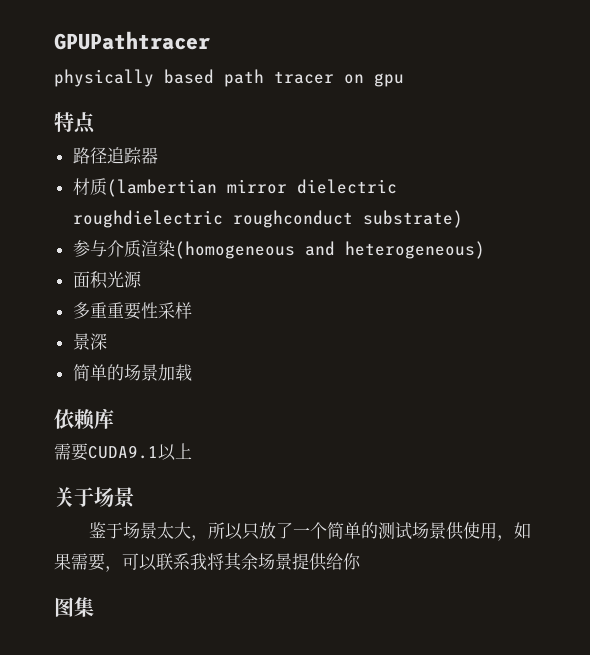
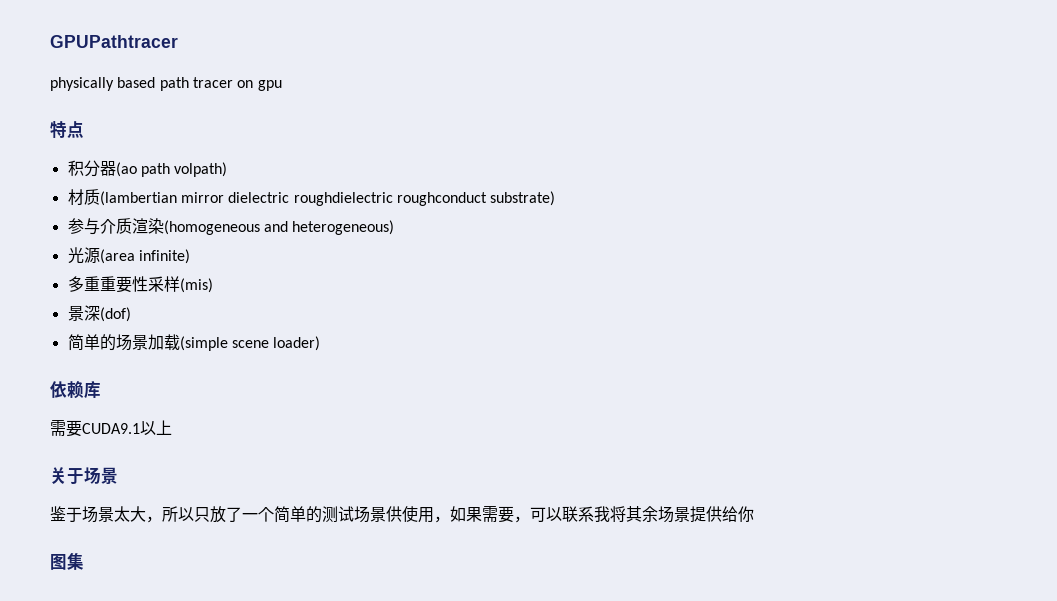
[72,147,142,164] 路径追踪 -> [67,160,100,177] 积分
(158, 155) none -> [115,162,228,177] (ao path volpath)
[72,271,108,289] 面积 -> (395, 227) none
(142, 279) none -> [99,249,190,264] (area infinite)
(192, 310) none -> [179,278,213,293] (mis)
(107, 341) none -> [99,307,131,322] (dof)
(192, 372) none -> [179,336,321,351] (simple scene loader)

